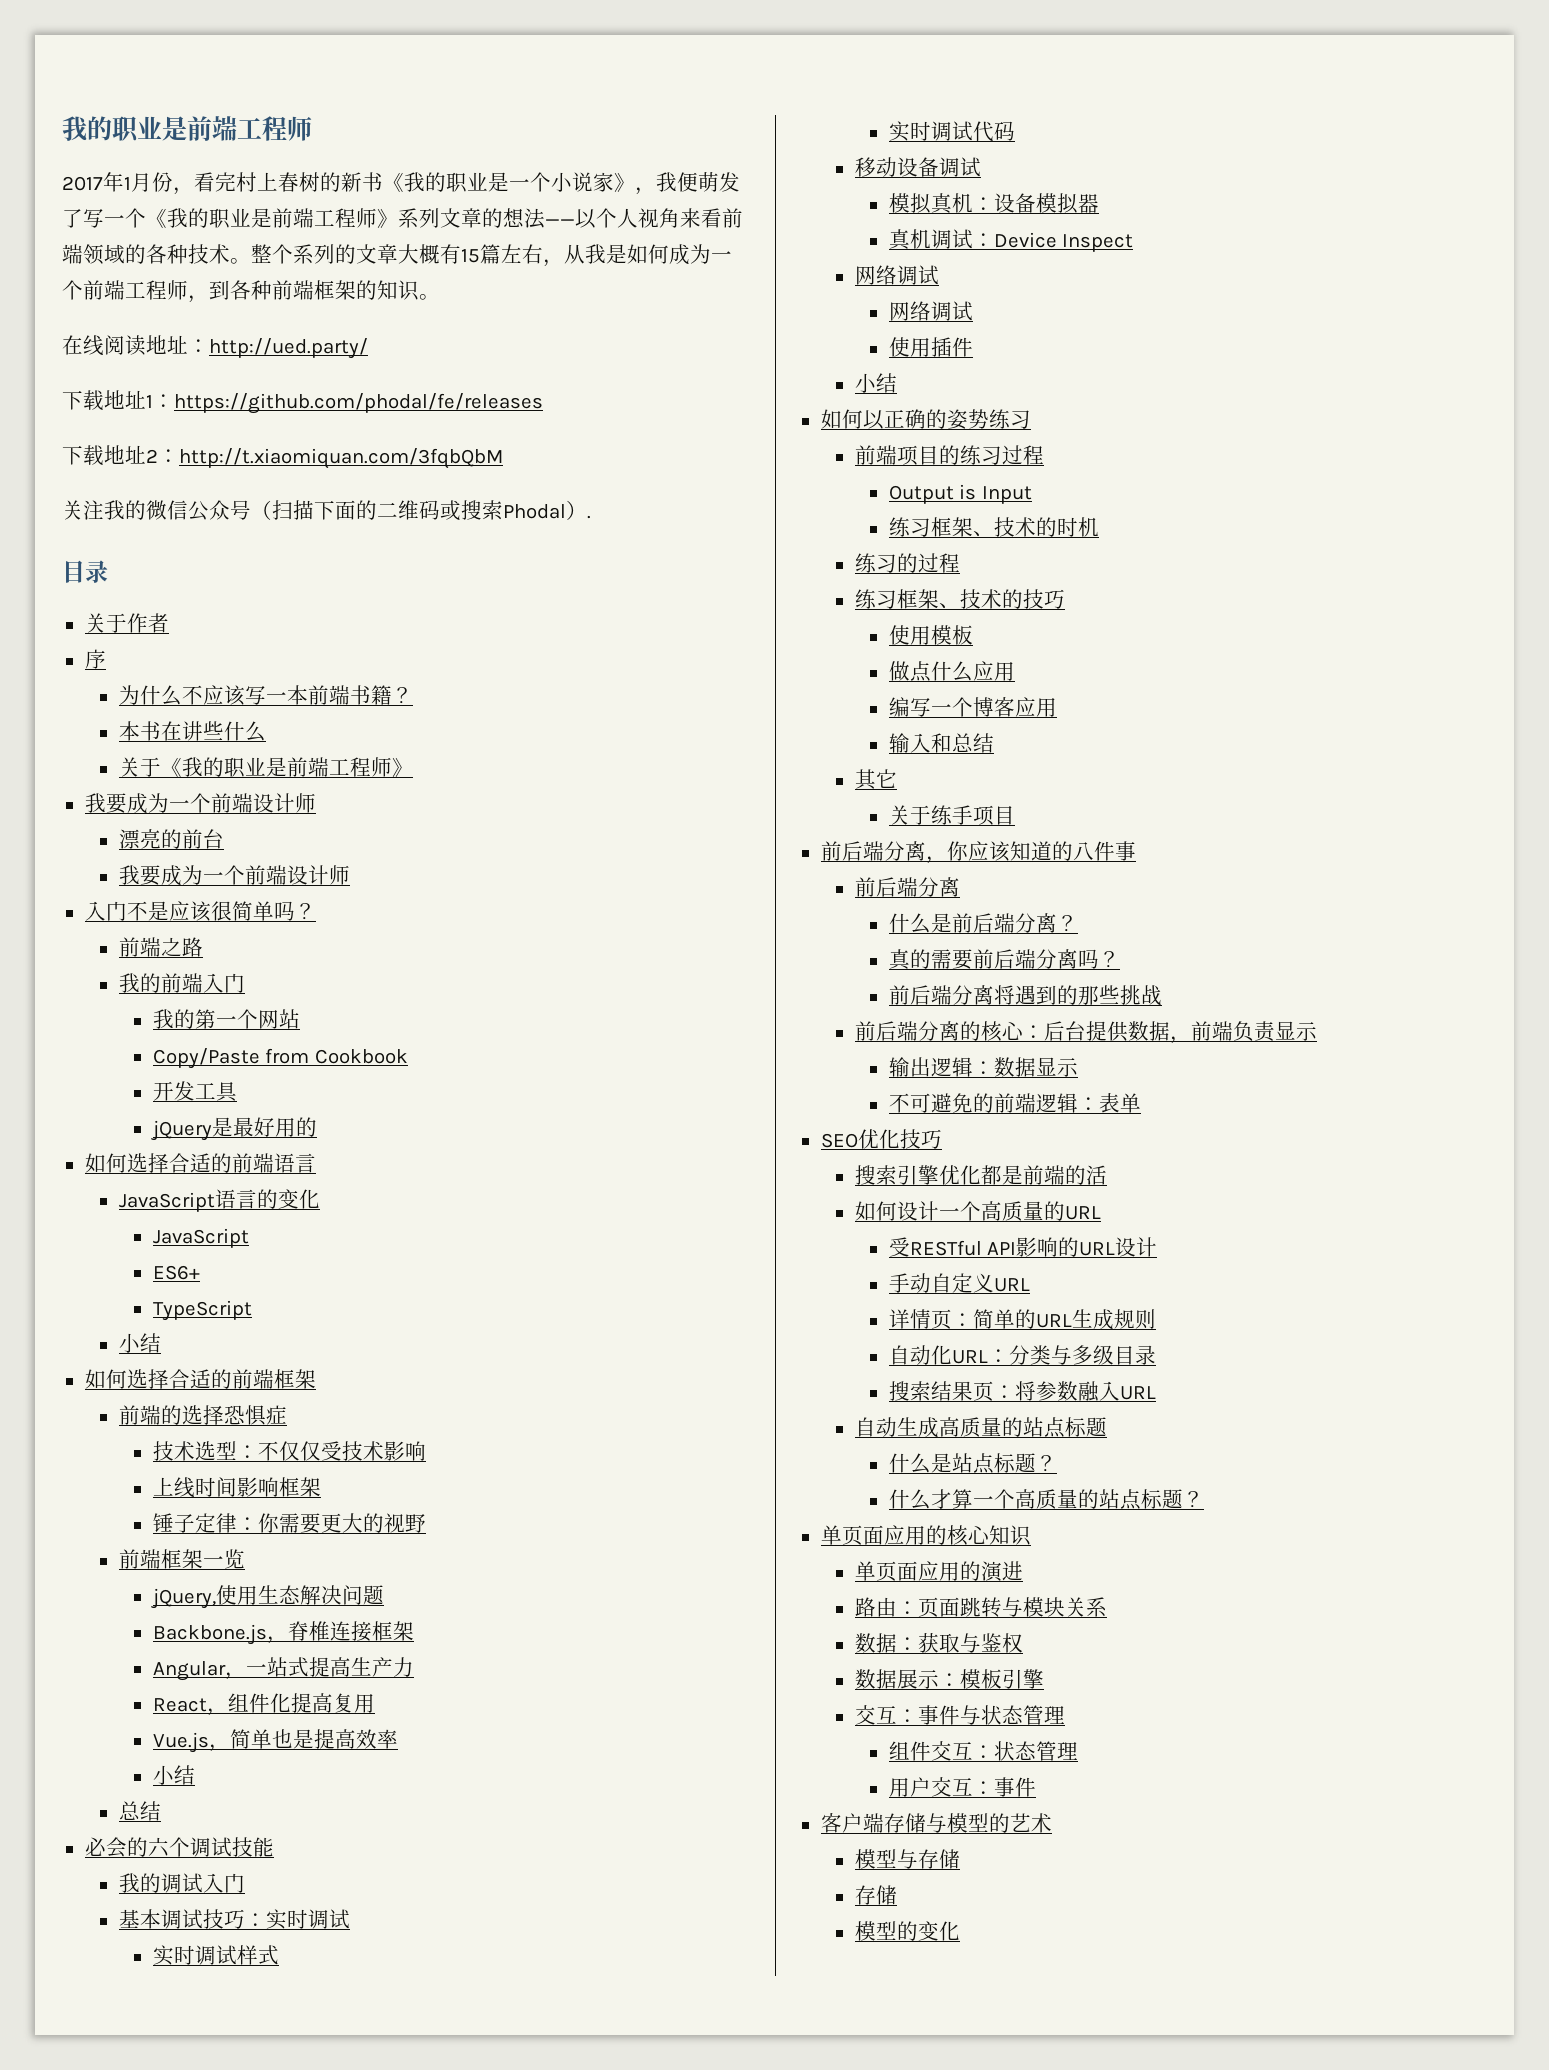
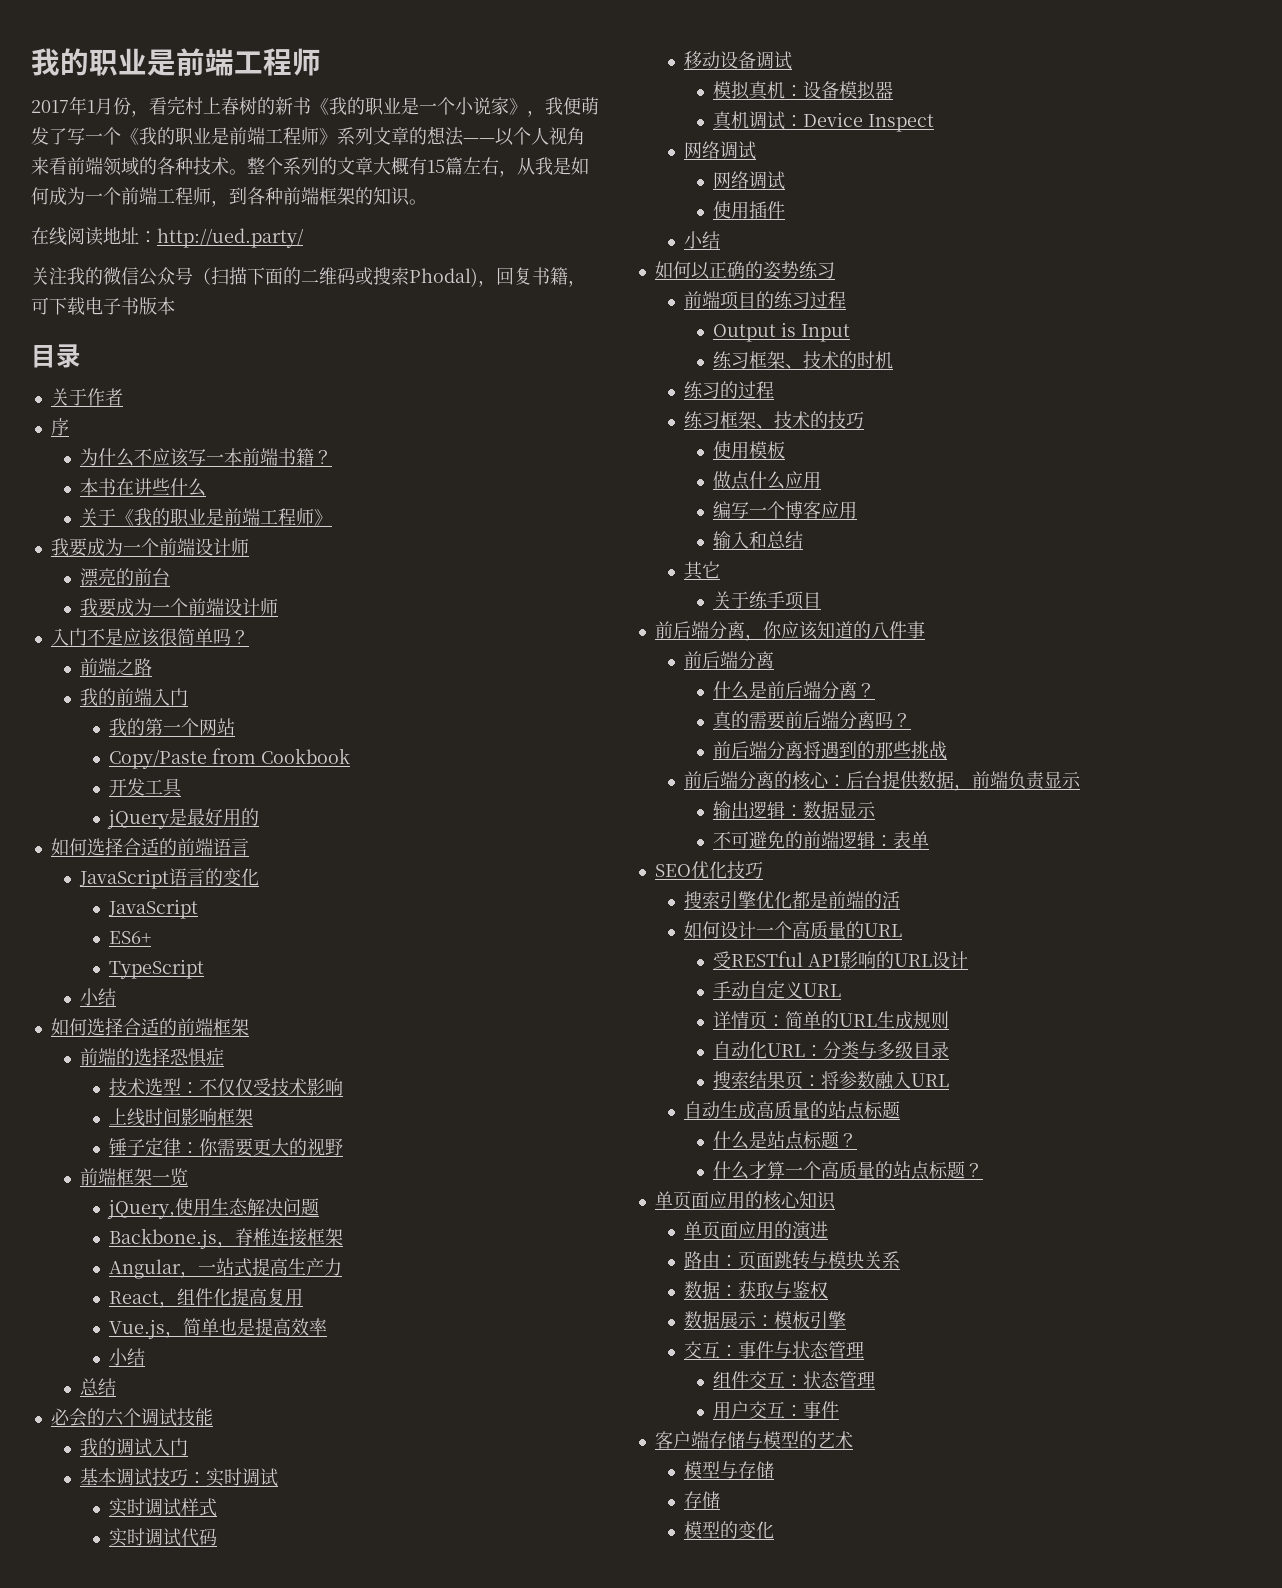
[62,390,543,414] [62,445,503,469] // 下载地址1：https://github.com/phodal/fe/releases // 下载地址2：http://t.xiaomiquan.com/3fqbQbM -> (304, 238) none
[503,500,591,520] Phodal）. -> [409,267,586,287] [31,297,175,315] Phodal)，回复书籍，可下载电子书版本

